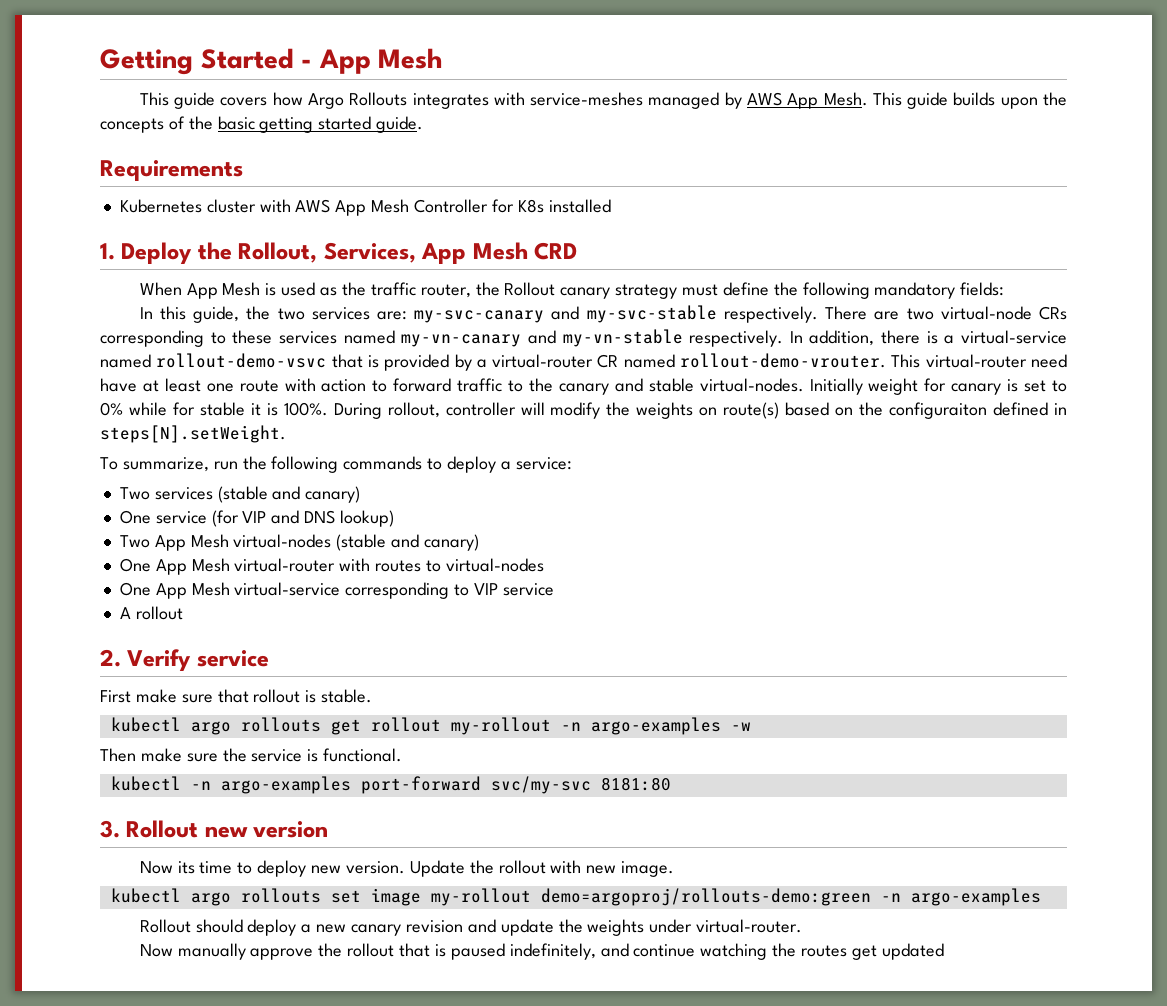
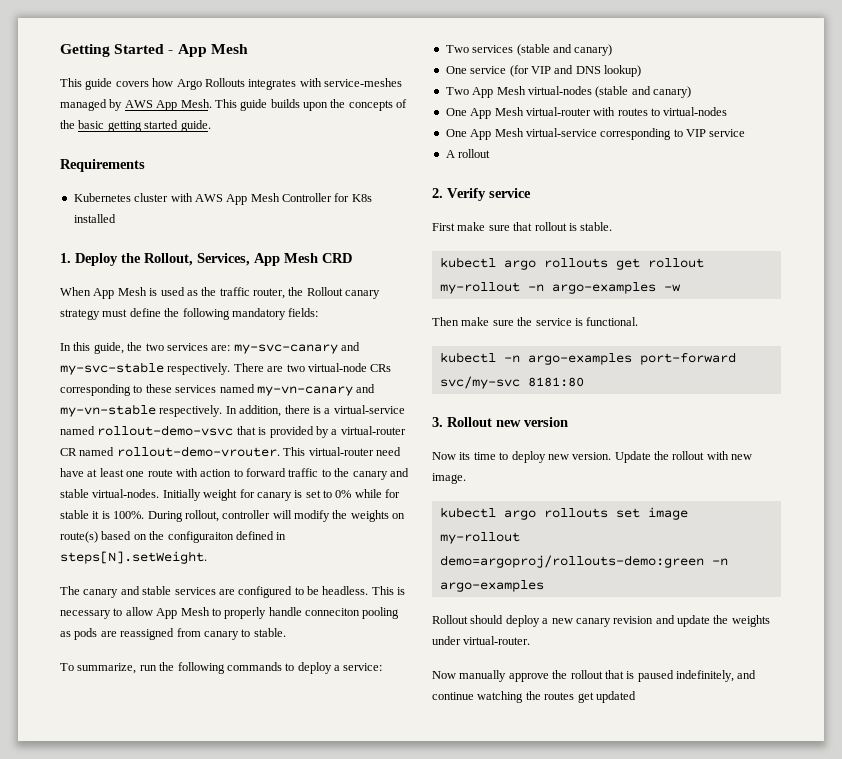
(286, 434) none -> [60,586,406,598] [60,607,400,619] [60,628,286,640] // The canary and stable services are configured to be headless. This is necessary to allow App Mesh to properly handle conneciton pooling as pods are reassigned from canary to stable.

